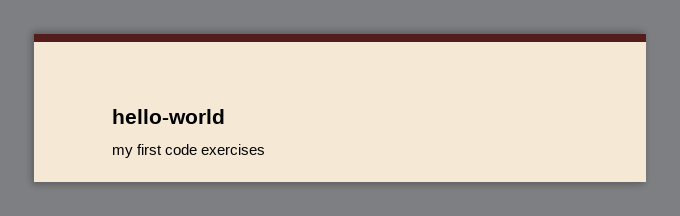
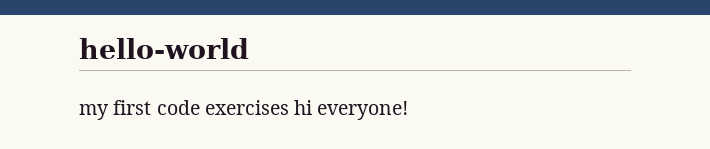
(266, 149) none -> [294,100,409,120] hi everyone!

